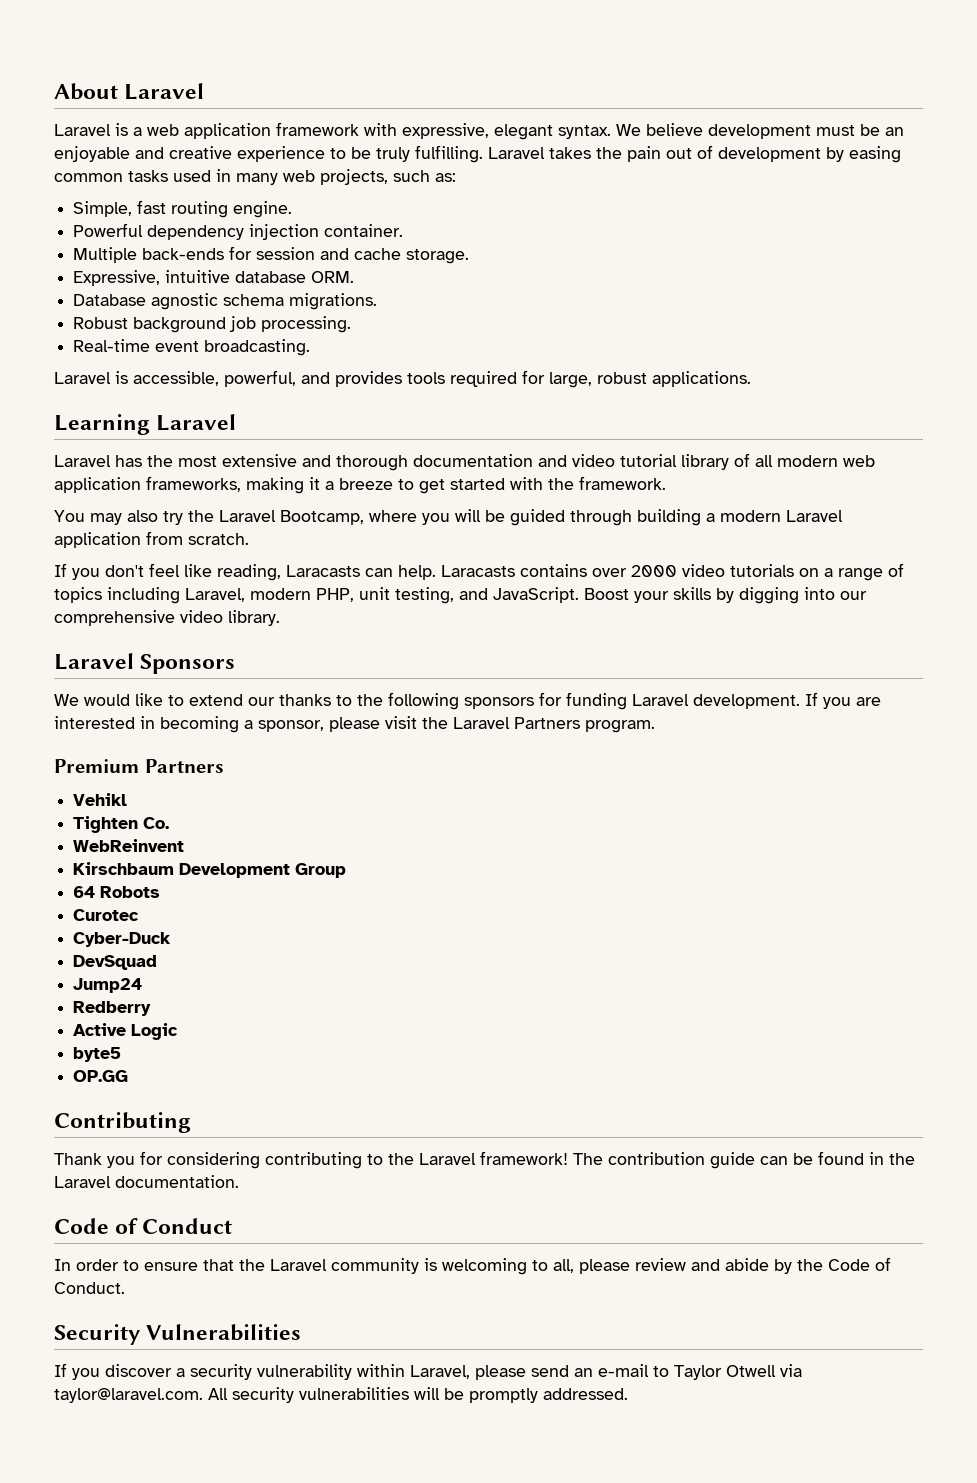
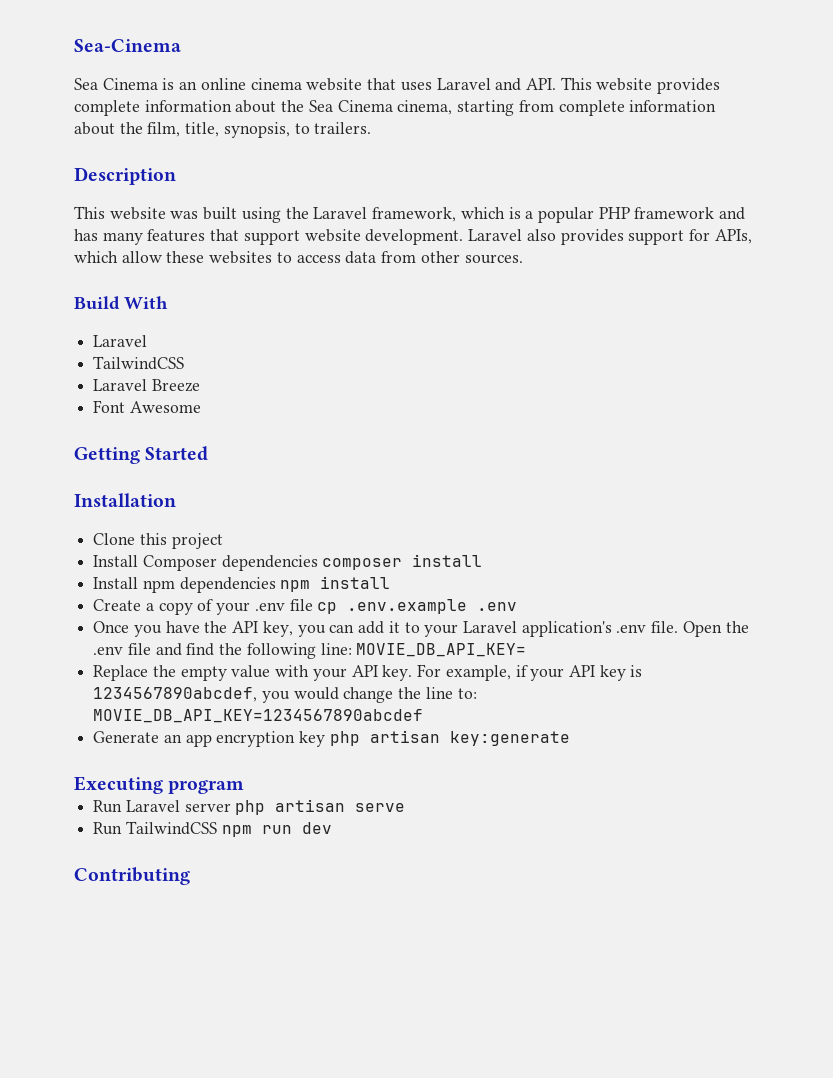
[54,83,205,100] [54,122,904,140] [54,145,901,163] [54,169,456,185] [73,200,293,218] [73,223,404,240] [73,246,470,264] [73,270,355,286] [73,293,378,310] [73,316,352,333] [73,339,311,356] [54,370,751,388] [54,414,237,435] [54,453,875,471] [54,476,666,494] [54,509,843,526] [54,531,249,548] [54,563,904,581] [54,587,867,604] [54,610,280,626] [54,653,236,674] [54,692,881,710] [54,716,655,733] [54,759,224,773] [73,793,128,806] [73,816,170,833] [73,839,185,852] [73,862,347,878] [73,886,161,898] [73,909,140,921] [73,932,172,947] [73,955,158,970] [73,978,143,993] [73,1001,152,1016] [73,1023,179,1040] [73,1047,122,1062] [73,1070,129,1082] [54,1112,191,1133] [54,1151,915,1169] [54,1175,239,1188] [54,1218,233,1234] [54,1257,891,1275] [54,1282,125,1294] [54,1324,302,1345] [54,1363,802,1380] [54,1387,628,1403] About Laravel // Laravel is a web application framework with expressive, elegant syntax. We believe development must be an enjoyable and creative experience to be truly fulfilling. Laravel takes the pain out of development by easing common tasks used in many web projects, such as: // Simple, fast routing engine. // Powerful dependency injection container. // Multiple back-ends for session and cache storage. // Expressive, intuitive database ORM. // Database agnostic schema migrations. // Robust background job processing. // Real-time event broadcasting. // Laravel is accessible, powerful, and provides tools required for large, robust applications. // Learning Laravel // Laravel has the most extensive and thorough documentation and video tutorial library of all modern web application frameworks, making it a breeze to get started with the framework. // You may also try the Laravel Bootcamp, where you will be guided through building a modern Laravel application from scratch. // If you don't feel like reading, Laracasts can help. Laracasts contains over 2000 video tutorials on a range of topics including Laravel, modern PHP, unit testing, and JavaScript. Boost your skills by digging into our comprehensive video library. // Laravel Sponsors // We would like to extend our thanks to the following sponsors for funding Laravel development. If you are interested in becoming a sponsor, please visit the Laravel Partners program. // Premium Partners // Vehikl // Tighten Co. // WebReinvent // Kirschbaum Development Group // 64 Robots // Curotec // Cyber-Duck // DevSquad // Jump24 // Redberry // Active Logic // byte5 // OP.GG // Contributing // Thank you for considering contributing to the Laravel framework! The contribution guide can be found in the Laravel documentation. // Code of Conduct // In order to ensure that the Laravel community is welcoming to all, please review and abide by the Code of Conduct. // Security Vulnerabilities // If you discover a security vulnerability within Laravel, please send an e-mail to Taylor Otwell via taylor@laravel.com. All security vulnerabilities will be promptly addressed. -> [74,39,181,52] [74,77,721,94] [74,100,717,116] [74,122,372,138] [74,167,176,185] [74,206,746,223] [74,229,752,245] [74,251,523,264] [74,296,168,310] [93,335,148,347] [93,356,185,370] [93,379,200,392] [93,400,201,413] [74,446,209,464] [74,493,176,507] [93,533,223,549] [93,554,483,571] [93,576,391,593] [93,599,518,615] [93,621,749,637] [93,643,527,659] [93,664,643,681] [93,687,477,703] [93,709,424,723] [93,730,570,747] [74,776,245,794] [93,799,406,815] [93,821,332,837] [74,867,190,885] Sea-Cinema // Sea Cinema is an online cinema website that uses Laravel and API. This website provides complete information about the Sea Cinema cinema, starting from complete information about the film, title, synopsis, to trailers. // Description // This website was built using the Laravel framework, which is a popular PHP framework and has many features that support website development. Laravel also provides support for APIs, which allow these websites to access data from other sources. // Build With // Laravel // TailwindCSS // Laravel Breeze // Font Awesome // Getting Started // Installation // Clone this project // Install Composer dependencies composer install // Install npm dependencies npm install // Create a copy of your .env file cp .env.example .env // Once you have the API key, you can add it to your Laravel application's .env file. Open the .env file and find the following line: MOVIE_DB_API_KEY= // Replace the empty value with your API key. For example, if your API key is 1234567890abcdef, you would change the line to: MOVIE_DB_API_KEY=1234567890abcdef // Generate an app encryption key php artisan key:generate // Executing program // Run Laravel server php artisan serve // Run TailwindCSS npm run dev // Contributing

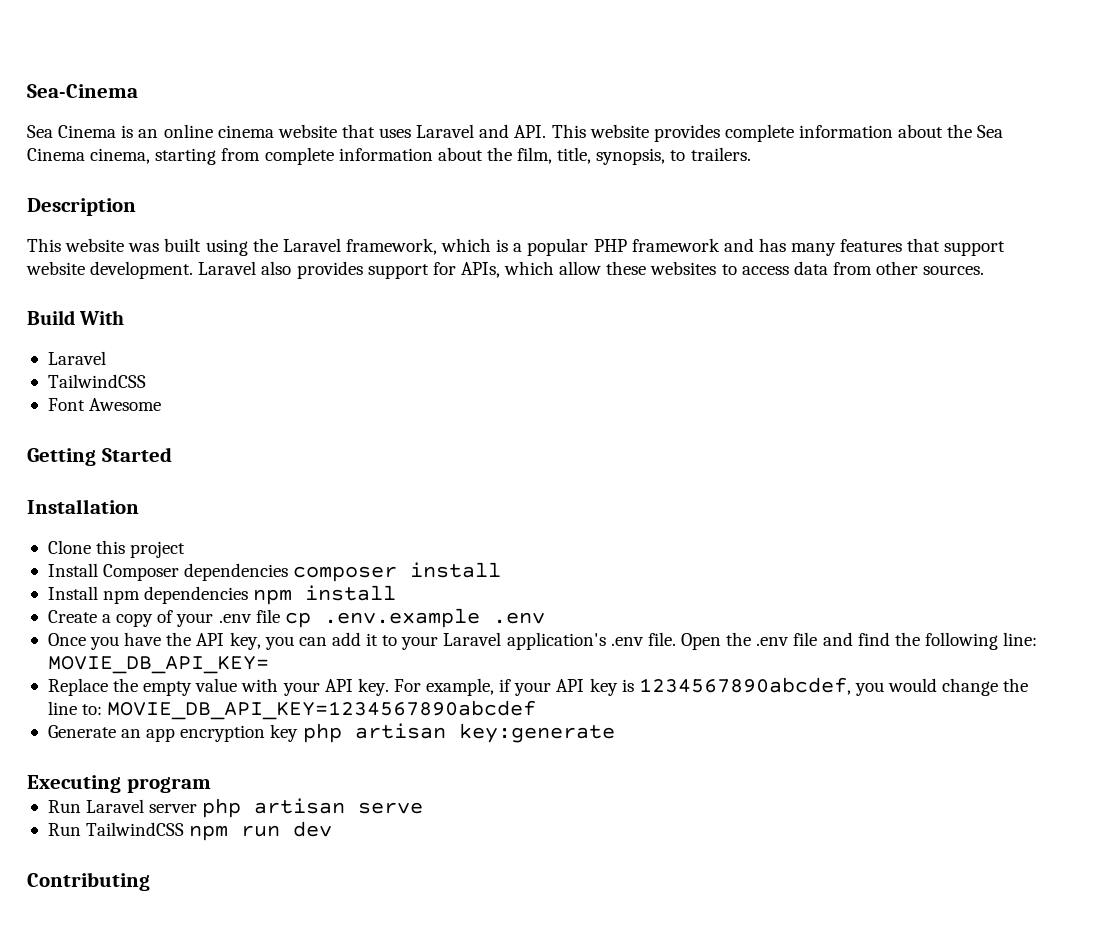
[93,379,200,392] // Laravel Breeze -> (146, 381) none

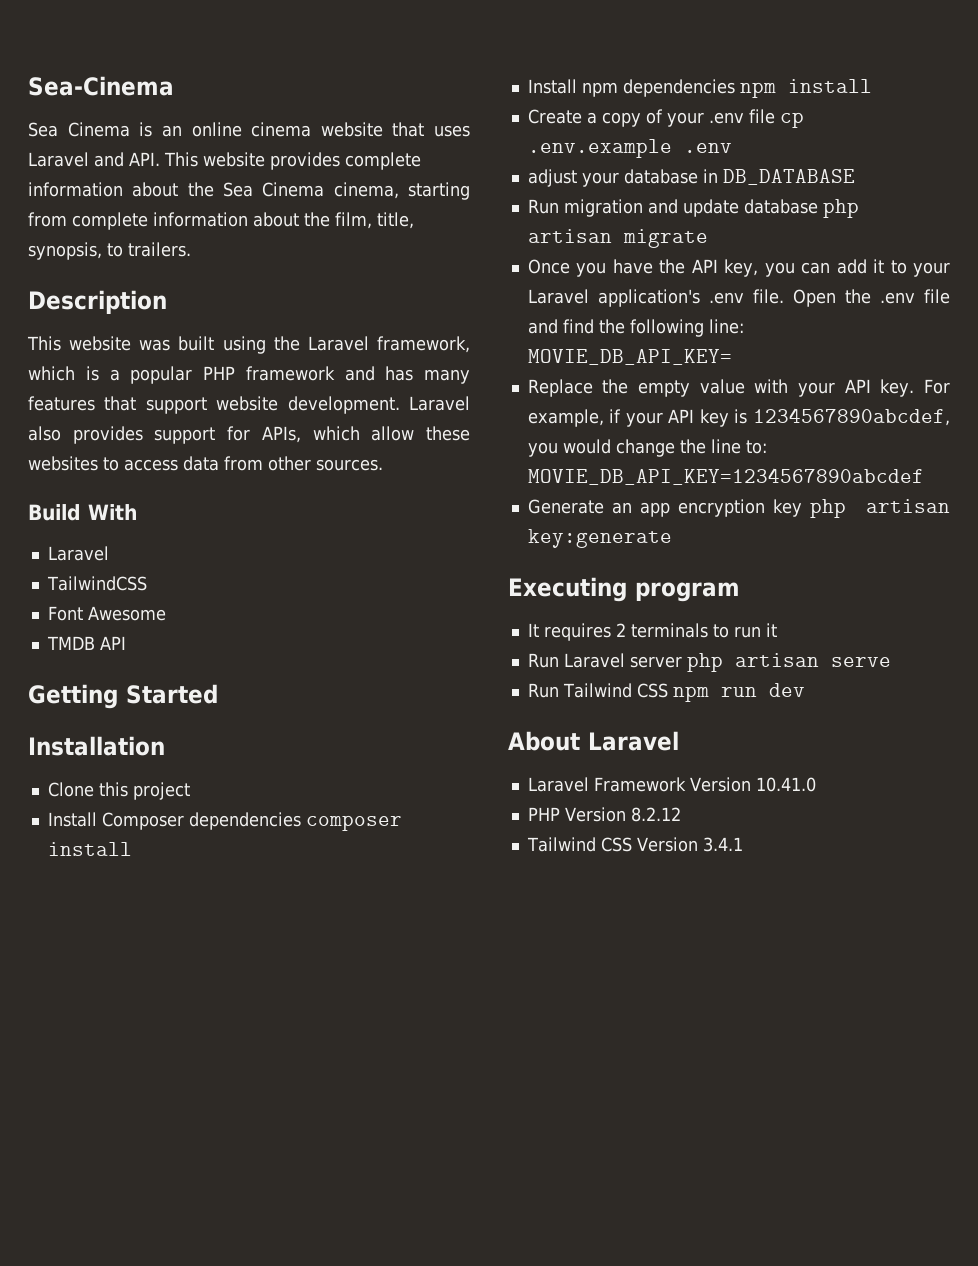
(162, 404) none -> [46,636,126,650] // TMDB API
(545, 618) none -> [527,169,855,187] [527,199,859,218] [527,229,708,248] // adjust your database in DB_DATABASE // Run migration and update database php artisan migrate
(211, 785) none -> [527,623,777,641] // It requires 2 terminals to run it
[86,822,185,836] TailwindCSS -> [562,683,668,698] Tailwind CSS
[27,872,150,891] Contributing -> [508,731,679,751] [527,777,816,792] [527,807,681,822] [526,837,743,852] About Laravel // Laravel Framework Version 10.41.0 // PHP Version 8.2.12 // Tailwind CSS Version 3.4.1

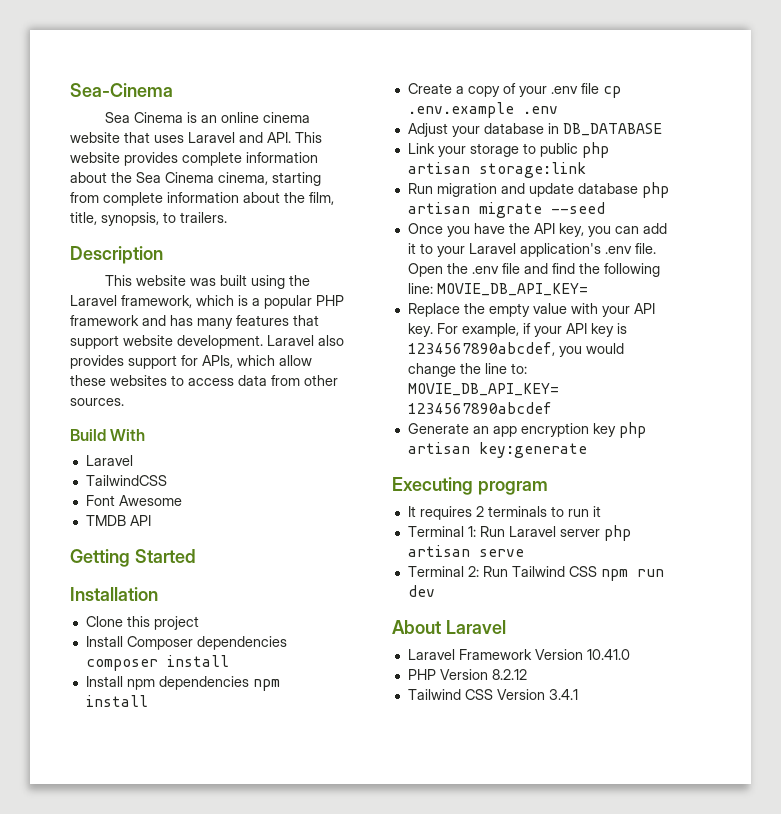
[527,169,577,187] adjust -> [407,123,448,137] Adjust
(855, 177) none -> [407,142,609,158] [407,162,586,178] // Link your storage to public php artisan storage:link
(708, 238) none -> [550,202,605,214] --seed
(777, 630) none -> [407,526,476,537] Terminal 1:
(891, 662) none -> [407,566,479,577] Terminal 2:

